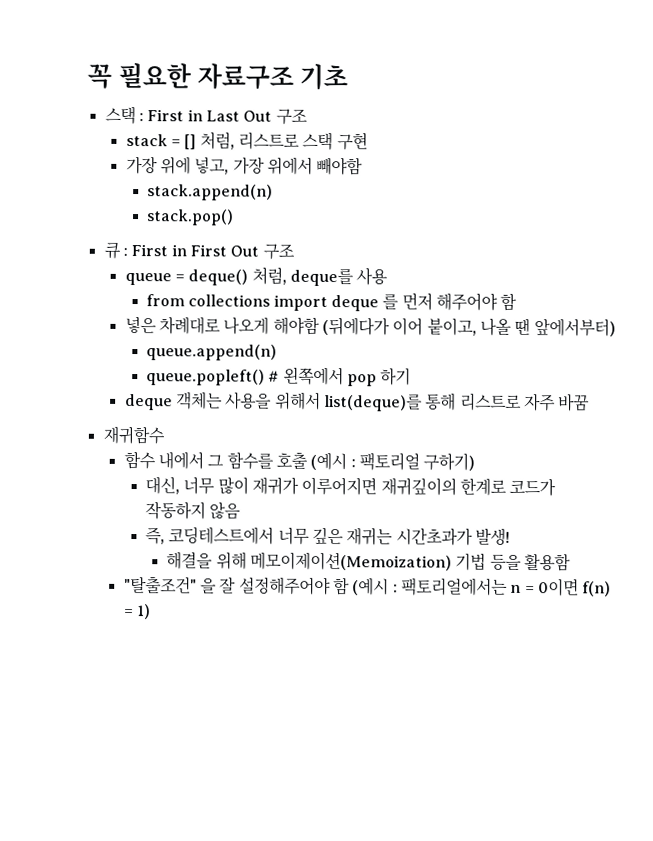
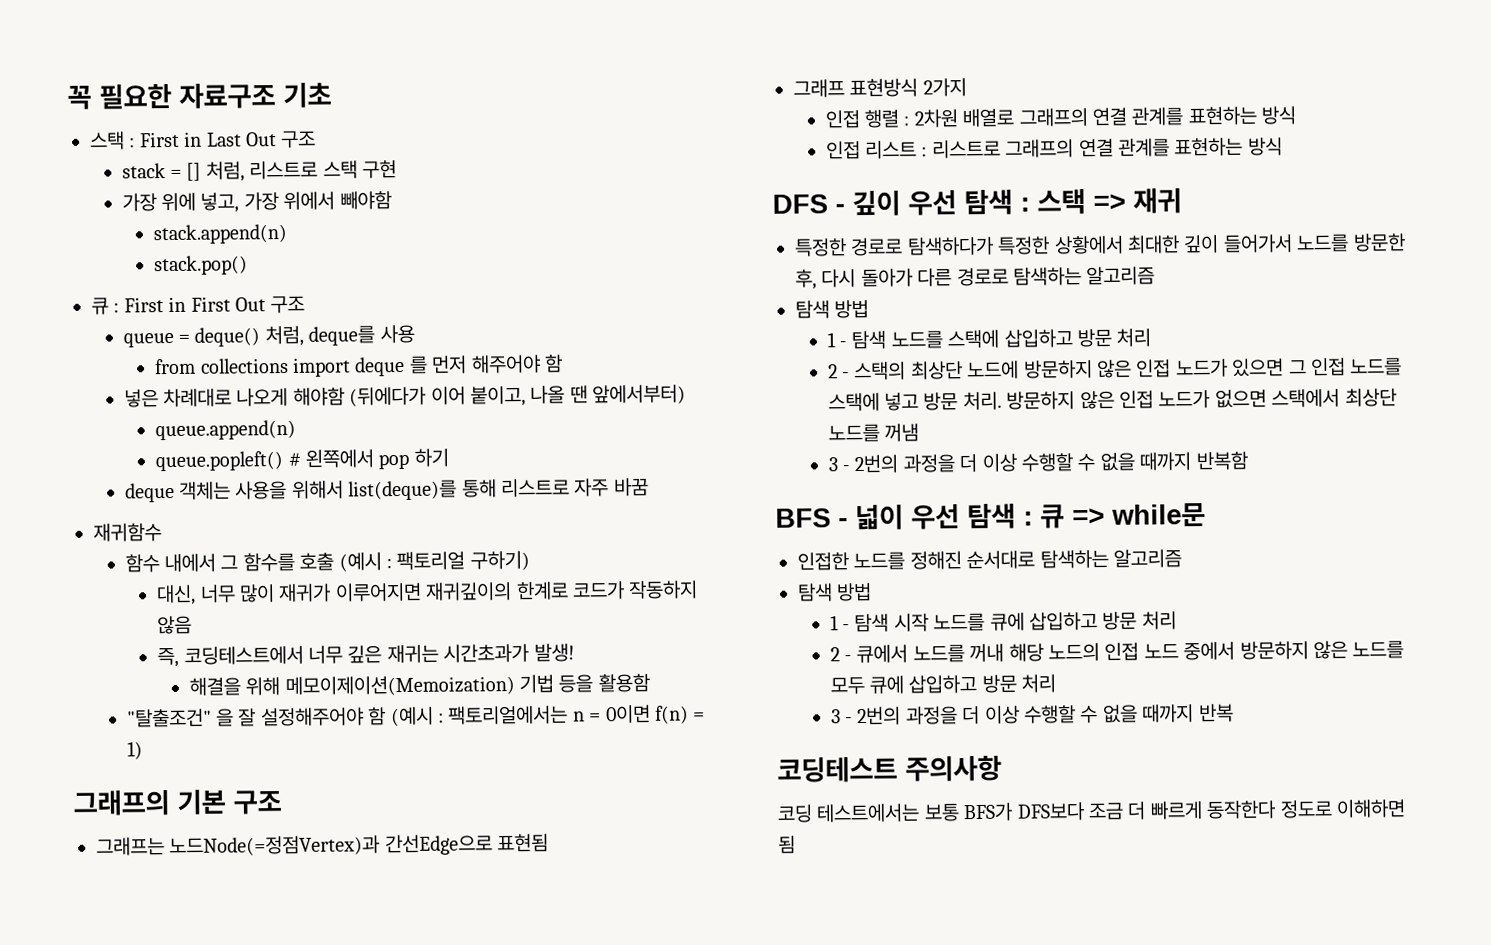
(152, 612) none -> [73,789,282,816] [96,833,550,857] [793,78,967,98] [824,106,1297,129] [825,137,1283,160] [772,188,1182,217] [794,233,1406,257] [795,266,1156,290] [795,299,870,319] [826,328,1152,350] [827,357,1403,381] [827,388,1397,412] [827,423,919,443] [827,451,1248,474] [775,502,1206,531] [797,549,1182,571] [797,582,873,602] [829,611,1177,633] [829,640,1405,664] [829,674,1057,695] [830,703,1234,726] [777,754,1002,783] [777,799,1406,823] [778,835,796,854] // 그래프의 기본 구조 // 그래프는 노드Node(=정점Vertex)과 간선Edge으로 표현됨 // 그래프 표현방식 2가지 // 인접 행렬 : 2차원 배열로 그래프의 연결 관계를 표현하는 방식 // 인접 리스트 : 리스트로 그래프의 연결 관계를 표현하는 방식 // DFS - 깊이 우선 탐색 : 스택 => 재귀 // 특정한 경로로 탐색하다가 특정한 상황에서 최대한 깊이 들어가서 노드를 방문한 후, 다시 돌아가 다른 경로로 탐색하는 알고리즘 // 탐색 방법 // 1 - 탐색 노드를 스택에 삽입하고 방문 처리 // 2 - 스택의 최상단 노드에 방문하지 않은 인접 노드가 있으면 그 인접 노드를 스택에 넣고 방문 처리. 방문하지 않은 인접 노드가 없으면 스택에서 최상단 노드를 꺼냄 // 3 - 2번의 과정을 더 이상 수행할 수 없을 때까지 반복함 // BFS - 넓이 우선 탐색 : 큐 => while문 // 인접한 노드를 정해진 순서대로 탐색하는 알고리즘 // 탐색 방법 // 1 - 탐색 시작 노드를 큐에 삽입하고 방문 처리 // 2 - 큐에서 노드를 꺼내 해당 노드의 인접 노드 중에서 방문하지 않은 노드를 모두 큐에 삽입하고 방문 처리 // 3 - 2번의 과정을 더 이상 수행할 수 없을 때까지 반복 // 코딩테스트 주의사항 // 코딩 테스트에서는 보통 BFS가 DFS보다 조금 더 빠르게 동작한다 정도로 이해하면 됨

